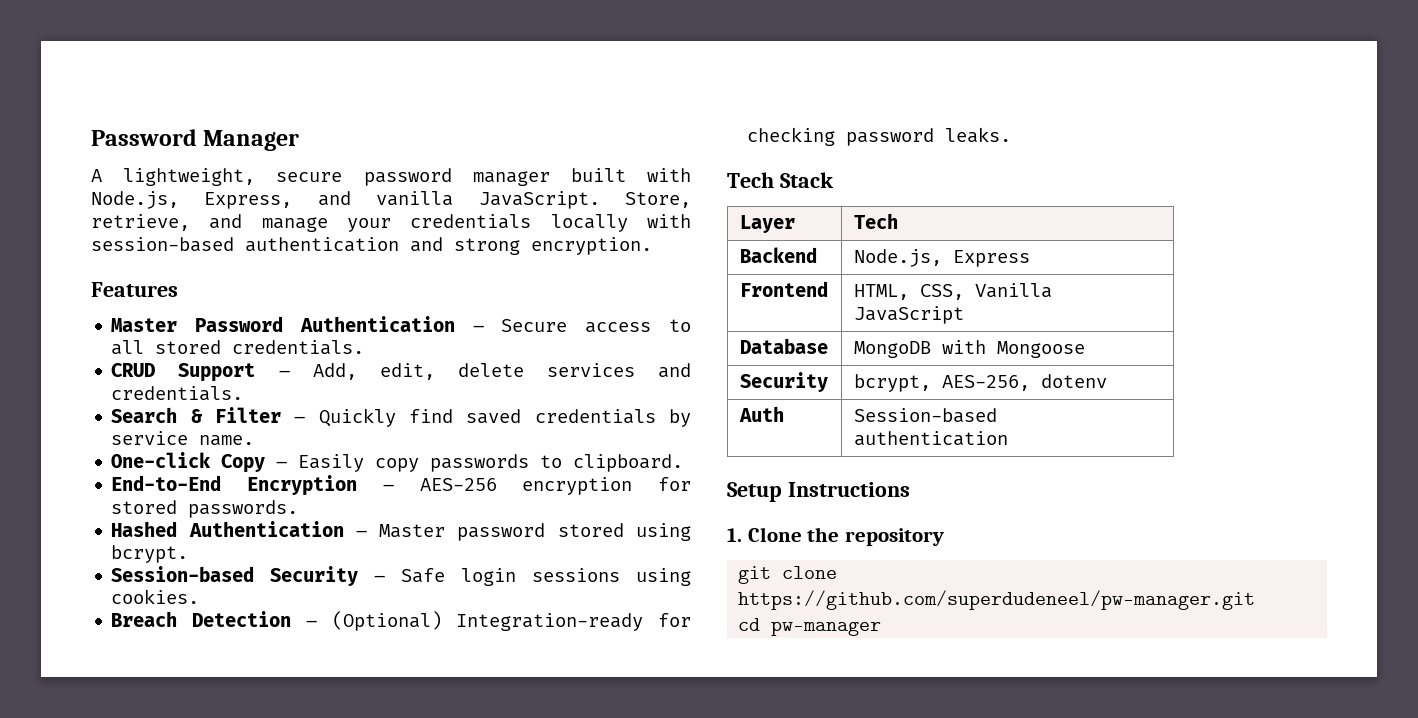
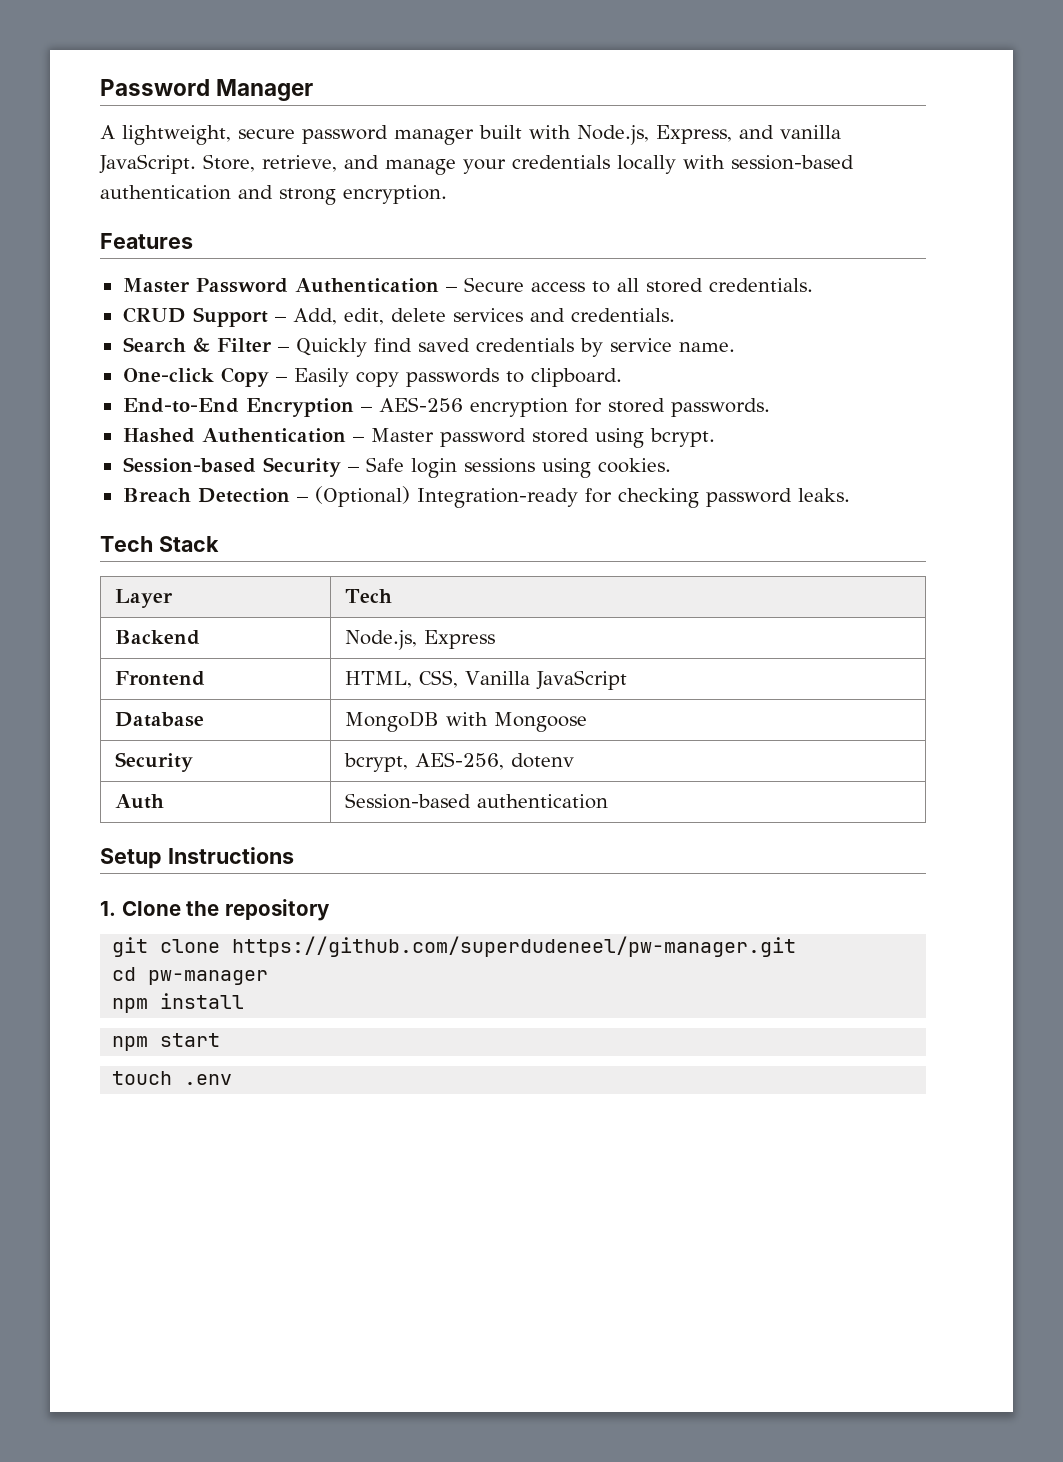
(882, 628) none -> [112,993,245,1013] [112,1033,221,1051] [112,1071,233,1085] // npm install // npm start // touch .env

